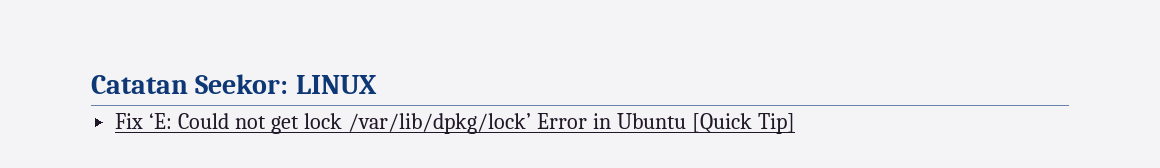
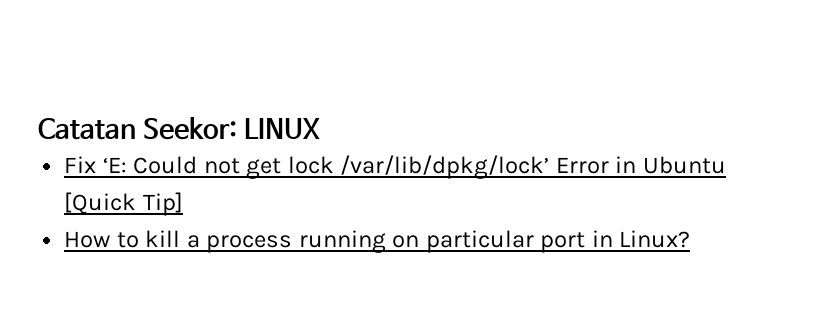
(795, 123) none -> [64,230,691,253] // How to kill a process running on particular port in Linux?

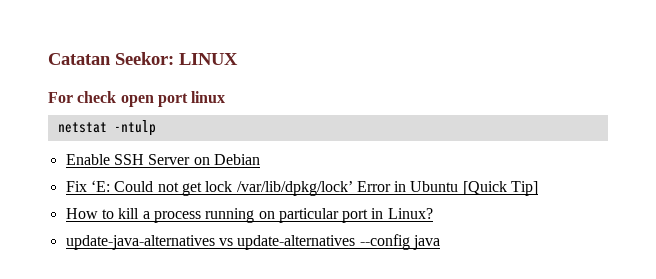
(321, 128) none -> [48,91,226,107] [57,120,156,136] [65,154,260,165] // For check open port linux // netstat -ntulp // Enable SSH Server on Debian
(691, 239) none -> [65,234,440,250] // update-java-alternatives vs update-alternatives --config java

